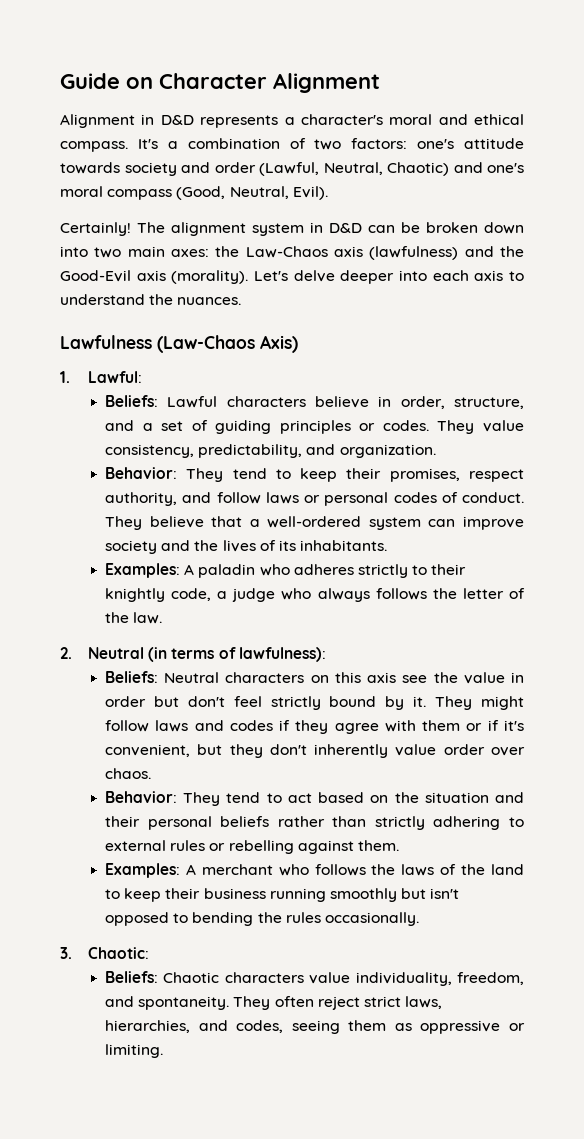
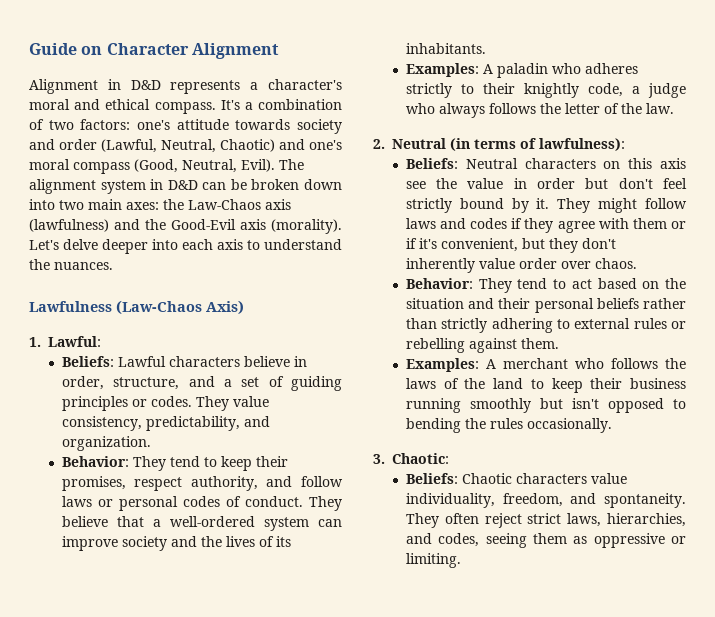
[60,222,131,236] // Certainly! -> (275, 165) none

